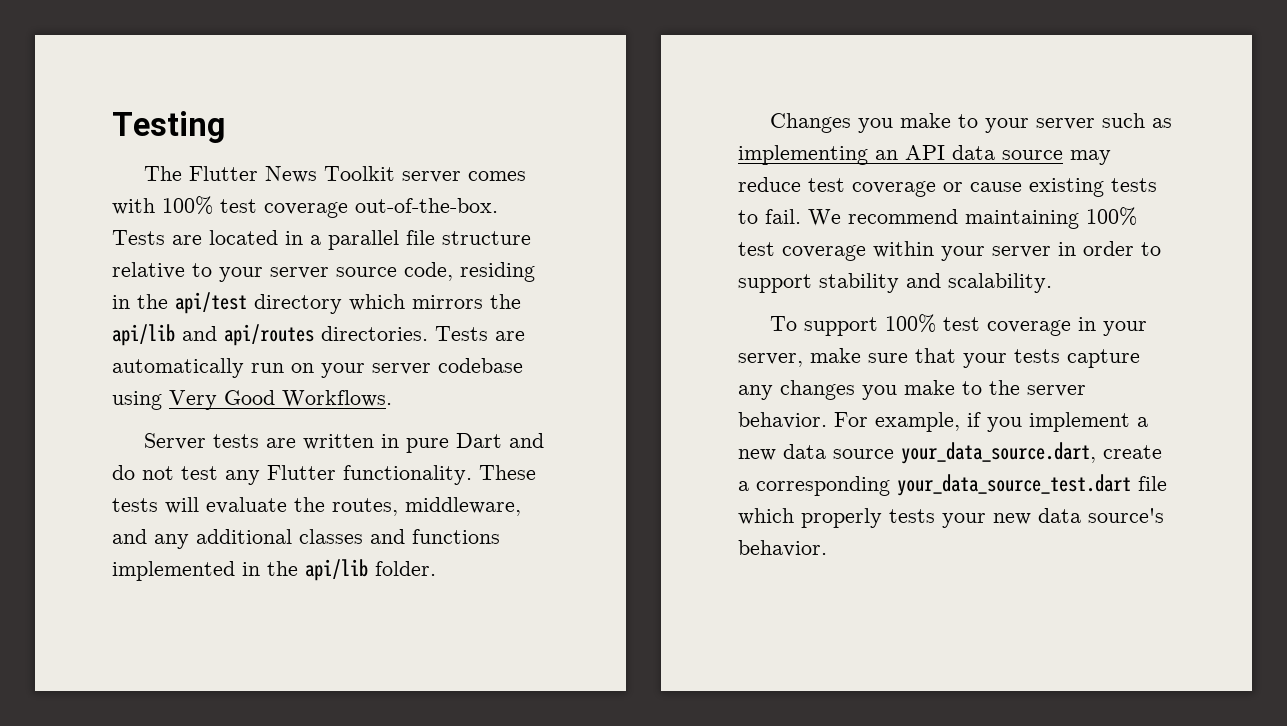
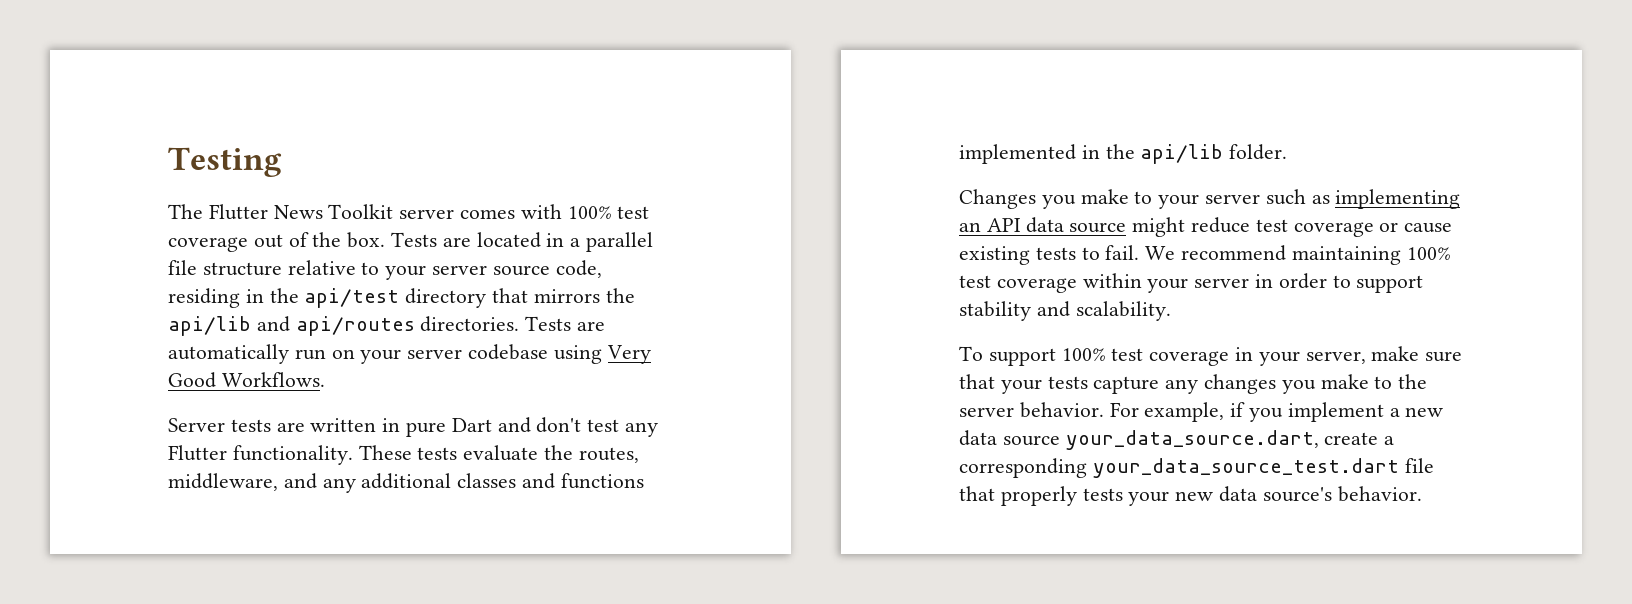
[355,198,498,213] out-of-the-box. -> [253,232,386,248] out of the box.
[349,294,405,311] which -> [492,288,529,303] that
[112,465,174,480] do not -> [536,417,582,433] don't
[165,497,199,514] will -> (458, 453) none
[1070,150,1111,165] may -> [1132,217,1186,237] might
[738,508,794,525] which -> [959,486,995,501] that

